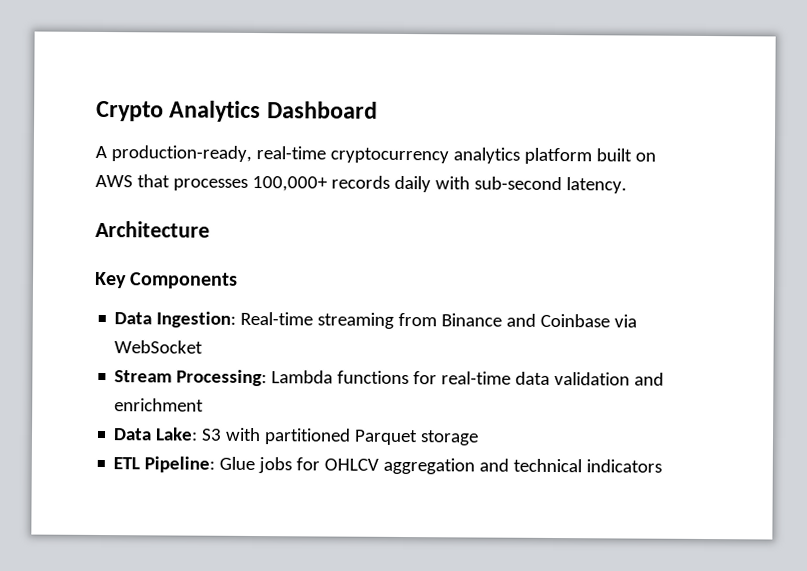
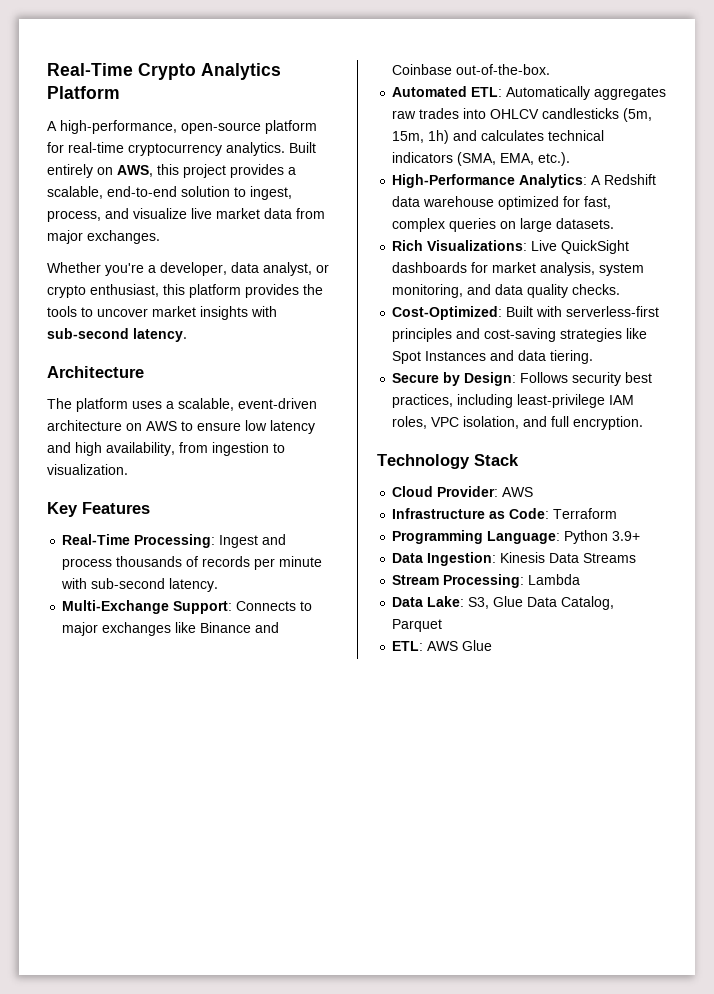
(96, 111) none -> [47,63,133,76] Real-Time
[266,101,378,119] [95,145,656,165] [95,174,627,194] [95,220,210,238] [94,271,239,289] [114,311,638,329] [114,340,204,354] [114,369,665,387] [114,398,205,412] [113,427,480,446] [113,456,663,475] Dashboard // A production-ready, real-time cryptocurrency analytics platform built on AWS that processes 100,000+ records daily with sub-second latency. // Architecture // Key Components // Data Ingestion: Real-time streaming from Binance and Coinbase via WebSocket // Stream Processing: Lambda functions for real-time data validation and enrichment // Data Lake: S3 with partitioned Parquet storage // ETL Pipeline: Glue jobs for OHLCV aggregation and technical indicators -> [47,86,120,99] [47,120,317,134] [47,142,316,156] [47,164,296,178] [47,186,292,200] [47,208,325,222] [47,230,160,244] [47,262,329,276] [47,284,323,298] [47,306,277,320] [47,328,187,342] [47,366,144,378] [47,398,317,412] [47,420,315,434] [47,442,285,456] [47,464,128,475] [47,502,150,517] [62,534,287,548] [62,556,323,570] [61,578,219,592] [62,600,313,614] [62,622,280,636] [392,64,551,75] [392,86,667,100] [392,108,653,122] [392,130,605,144] [392,152,571,166] [392,174,657,188] [392,196,612,210] [392,218,615,232] [392,240,630,254] [392,262,645,276] [392,284,621,298] [392,306,660,320] [392,328,648,342] [392,350,594,364] [392,372,653,386] [392,394,635,408] [392,416,644,430] [377,454,519,469] [392,486,534,497] [392,508,618,519] [392,530,641,544] [392,552,637,566] [392,574,581,588] [392,596,615,610] [392,619,443,632] [392,640,493,651] Platform // A high-performance, open-source platform for real-time cryptocurrency analytics. Built entirely on AWS, this project provides a scalable, end-to-end solution to ingest, process, and visualize live market data from major exchanges. // Whether you're a developer, data analyst, or crypto enthusiast, this platform provides the tools to uncover market insights with sub-second latency. // Architecture // The platform uses a scalable, event-driven architecture on AWS to ensure low latency and high availability, from ingestion to visualization. // Key Features // Real-Time Processing: Ingest and process thousands of records per minute with sub-second latency. // Multi-Exchange Support: Connects to major exchanges like Binance and Coinbase out-of-the-box. // Automated ETL: Automatically aggregates raw trades into OHLCV candlesticks (5m, 15m, 1h) and calculates technical indicators (SMA, EMA, etc.). // High-Performance Analytics: A Redshift data warehouse optimized for fast, complex queries on large datasets. // Rich Visualizations: Live QuickSight dashboards for market analysis, system monitoring, and data quality checks. // Cost-Optimized: Built with serverless-first principles and cost-saving strategies like Spot Instances and data tiering. // Secure by Design: Follows security best practices, including least-privilege IAM roles, VPC isolation, and full encryption. // Technology Stack // Cloud Provider: AWS // Infrastructure as Code: Terraform // Programming Language: Python 3.9+ // Data Ingestion: Kinesis Data Streams // Stream Processing: Lambda // Data Lake: S3, Glue Data Catalog, Parquet // ETL: AWS Glue

